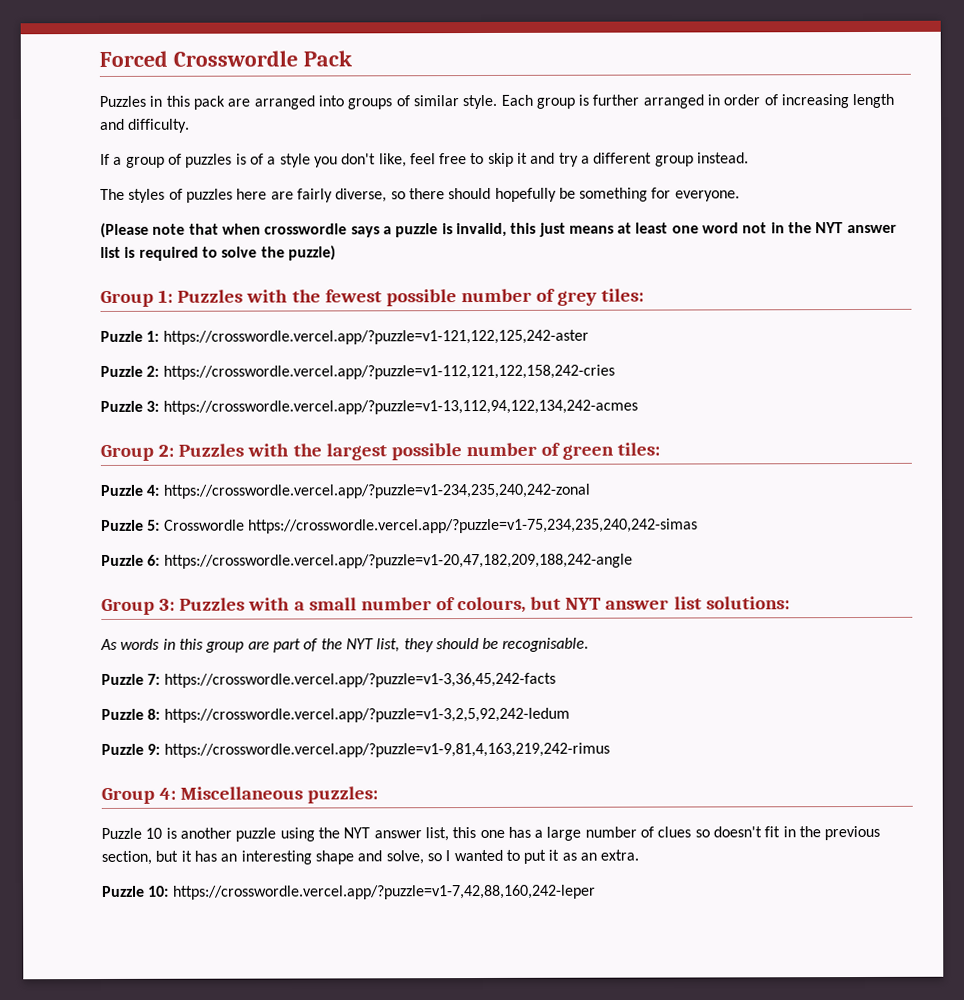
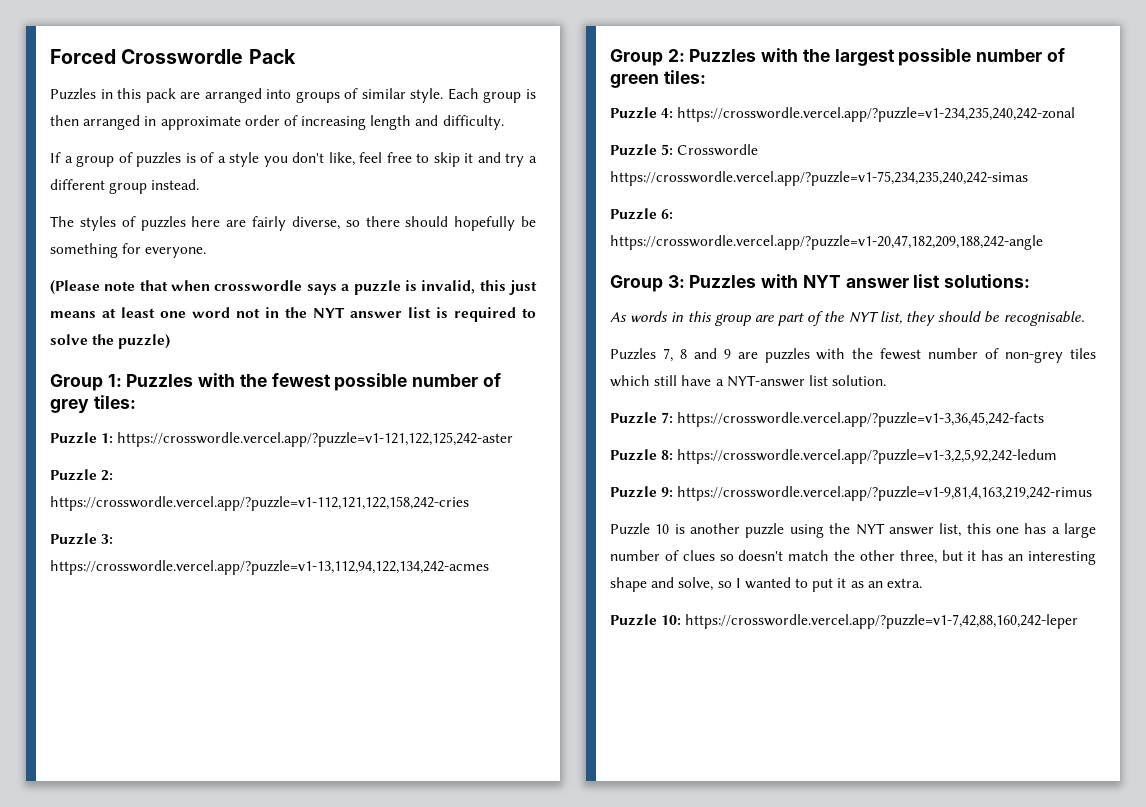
[592,94,640,106] further -> [50,115,79,126] then
(721, 100) none -> [160,116,241,130] approximate
[293,596,562,614] a small number of colours, but -> (799, 281) none
(590, 644) none -> [610,348,1096,363] [610,375,887,387] // Puzzles 7, 8 and 9 are puzzles with the fewest number of non-grey tiles which still have a NYT-answer list solution.
[101,786,379,804] // Group 4: Miscellaneous puzzles: -> (1093, 493) none
[764,825,881,841] [101,850,152,865] fit in the previous section, -> [788,550,937,564] match the other three,

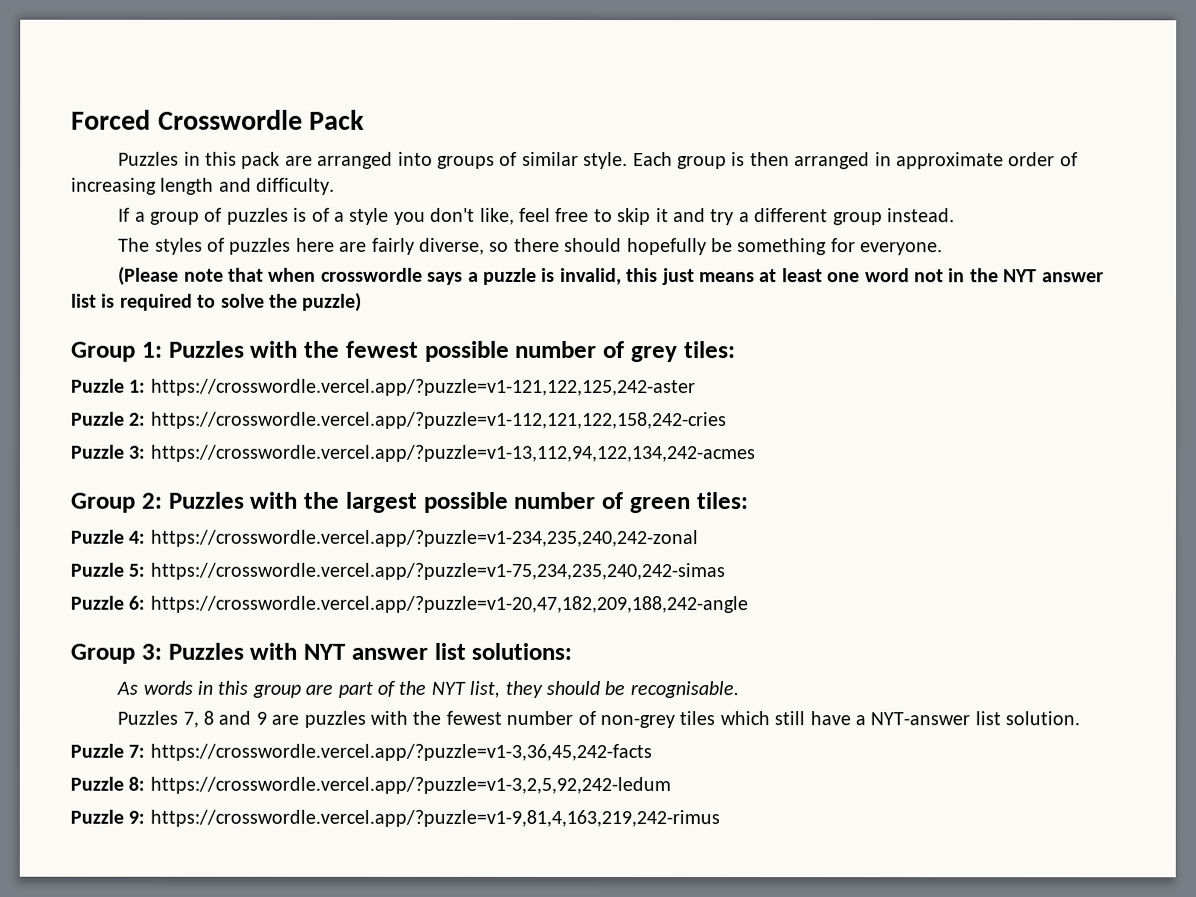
[677,144,759,156] Crosswordle -> (146, 570) none
[610,523,1096,538] [610,550,1096,565] [610,577,923,592] [610,614,1079,629] // Puzzle 10 is another puzzle using the NYT answer list, this one has a large number of clues so doesn't match the other three, but it has an interesting shape and solve, so I wanted to put it as an extra. // Puzzle 10: https://crosswordle.vercel.app/?puzzle=v1-7,42,88,160,242-leper -> (720, 818) none

